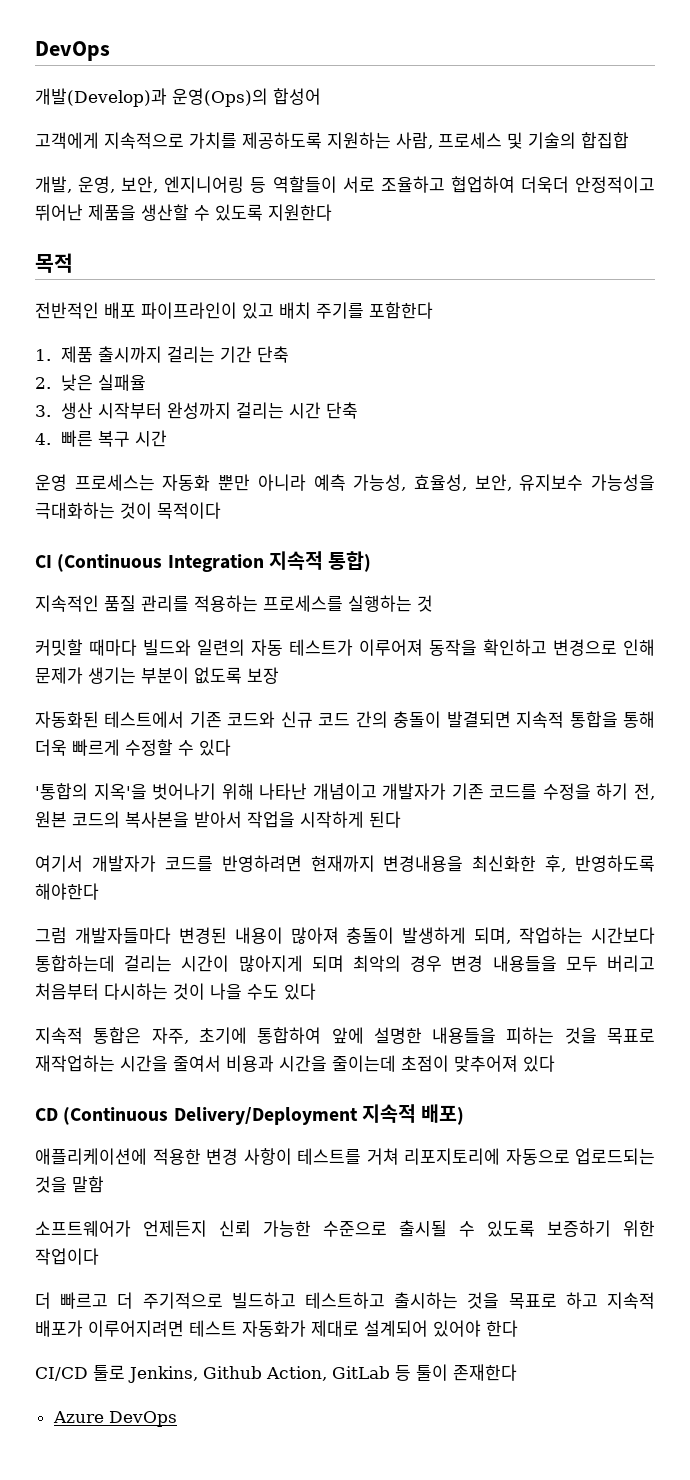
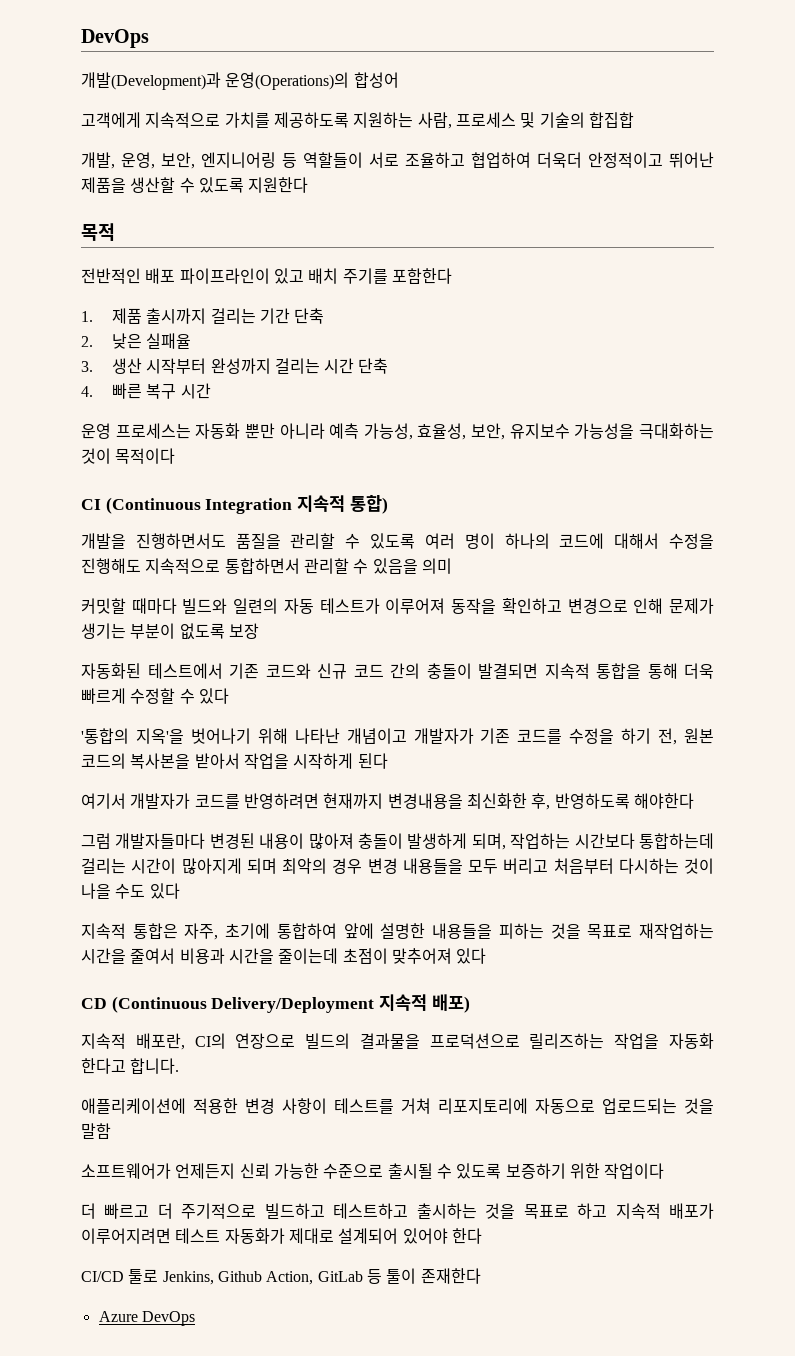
[35,88,268,107] 개발(Develop)과 운영(Ops)의 -> [81,72,350,90] 개발(Development)과 운영(Operations)의
[35,595,433,612] 지속적인 품질 관리를 적용하는 프로세스를 실행하는 것 -> [81,533,714,549] [81,558,452,574] 개발을 진행하면서도 품질을 관리할 수 있도록 여러 명이 하나의 코드에 대해서 수정을 진행해도 지속적으로 통합하면서 관리할 수 있음을 의미
(465, 1114) none -> [81,1033,714,1050] [81,1058,180,1074] // 지속적 배포란, CI의 연장으로 빌드의 결과물을 프로덕션으로 릴리즈하는 작업을 자동화 한다고 합니다.

